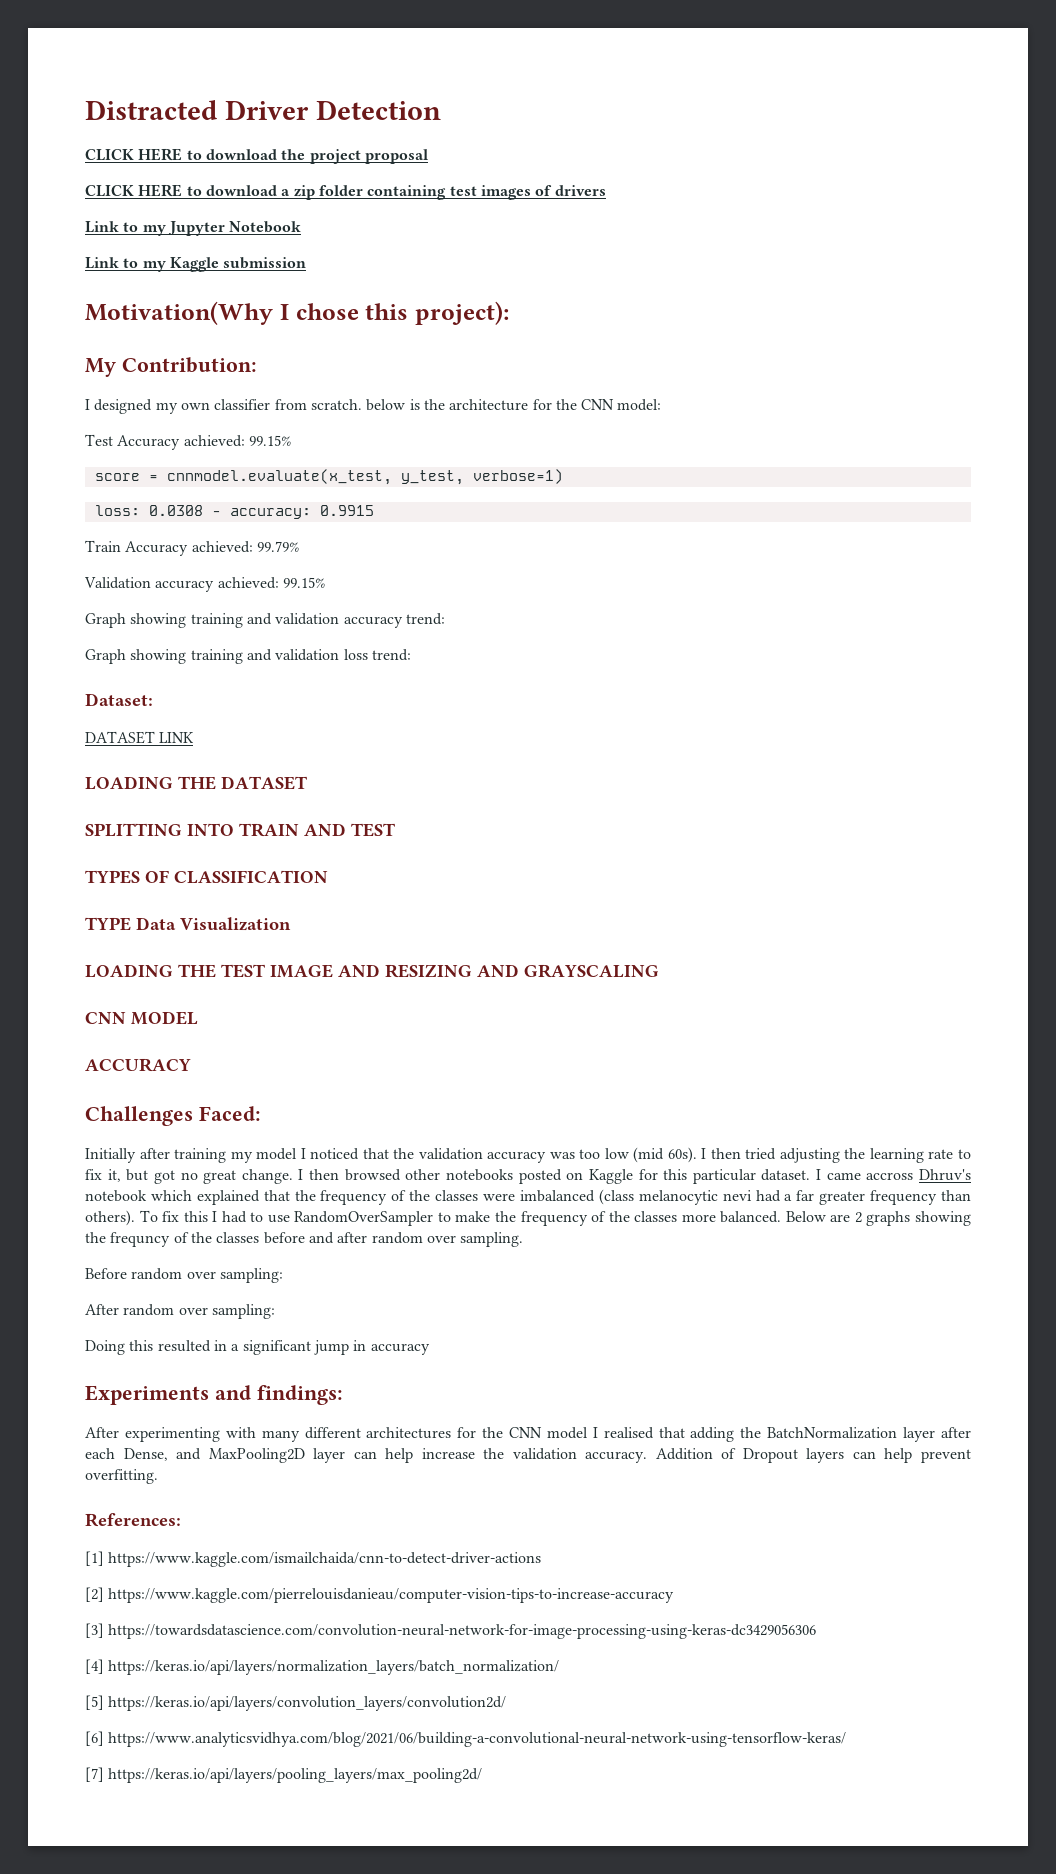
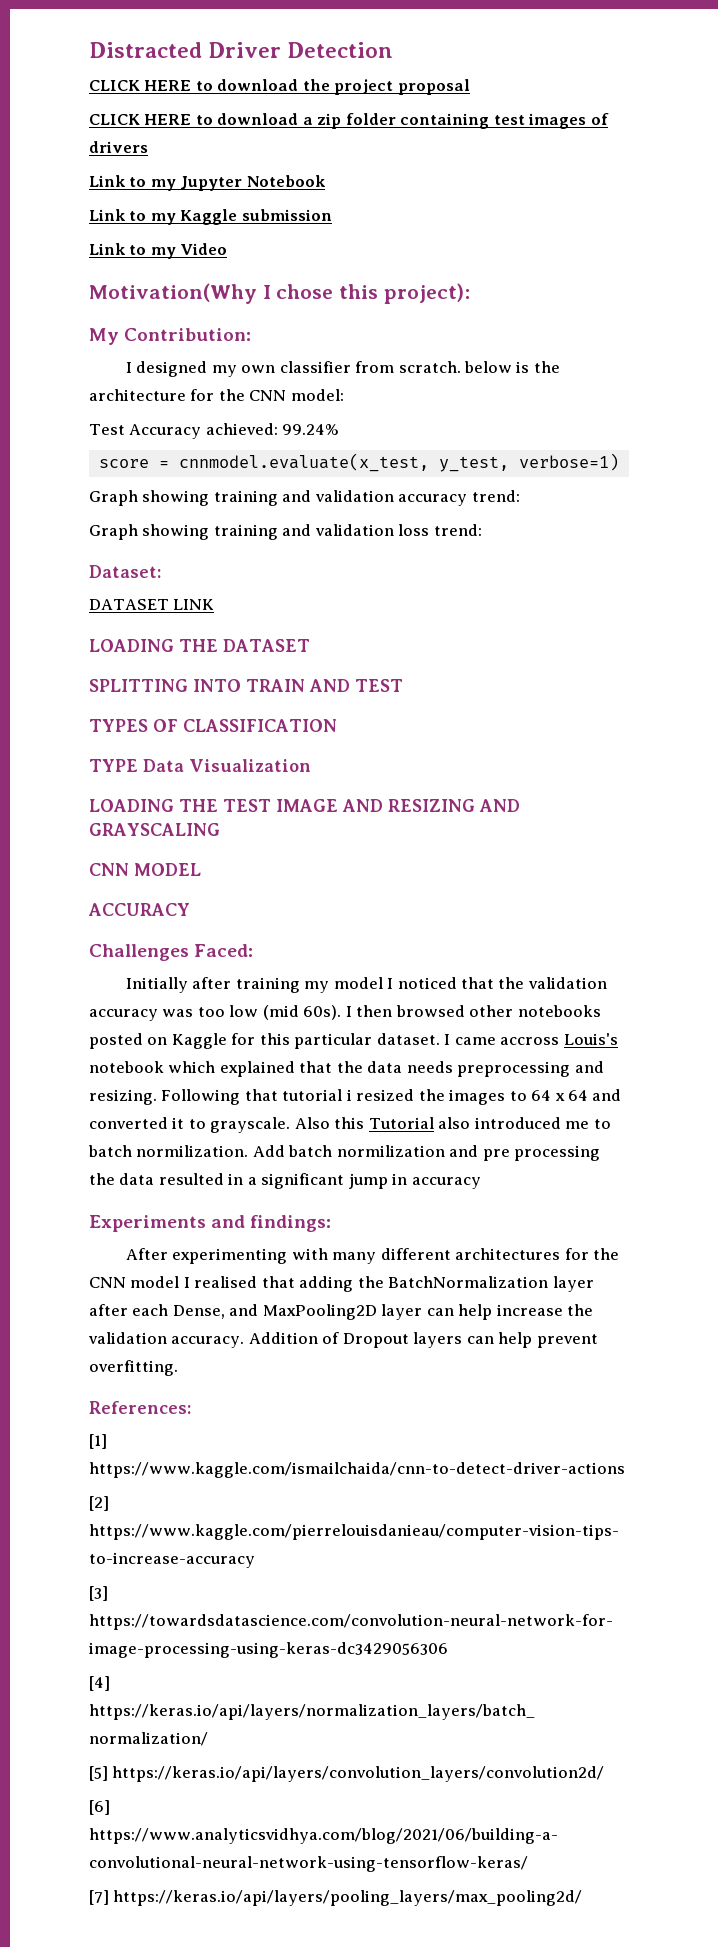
(307, 263) none -> [89,243,228,259] // Link to my Video
[248,435,291,446] 99.15% -> [282,424,340,435] 99.24%
[94,505,374,519] [85,540,299,556] [84,577,325,592] // loss: 0.0308 - accuracy: 0.9915 // Train Accuracy achieved: 99.79% // Validation accuracy achieved: 99.15% -> (619, 462) none
[745,1148,971,1163] [85,1169,340,1184] tried adjusting the learning rate to fix it, but got no great change. I then -> (393, 1011) none
[918,1169,971,1181] Dhruv's -> [563,1033,618,1045] Louis's
[320,1189,972,1205] [85,1210,971,1226] [85,1232,524,1247] [85,1268,283,1283] [85,1304,275,1319] [85,1340,154,1355] frequency of the classes were imbalanced (class melanocytic nevi had a far greater frequency than others). To fix this I had to use RandomOverSampler to make the frequency of the classes more balanced. Below are 2 graphs showing the frequncy of the classes before and after random over sampling. // Before random over sampling: // After random over sampling: // Doing this -> [367,1061,604,1077] [89,1089,622,1105] [89,1117,611,1133] [88,1145,601,1161] [89,1173,155,1185] data needs preprocessing and resizing. Following that tutorial i resized the images to 64 x 64 and converted it to grayscale. Also this Tutorial also introduced me to batch normilization. Add batch normilization and pre processing the data

